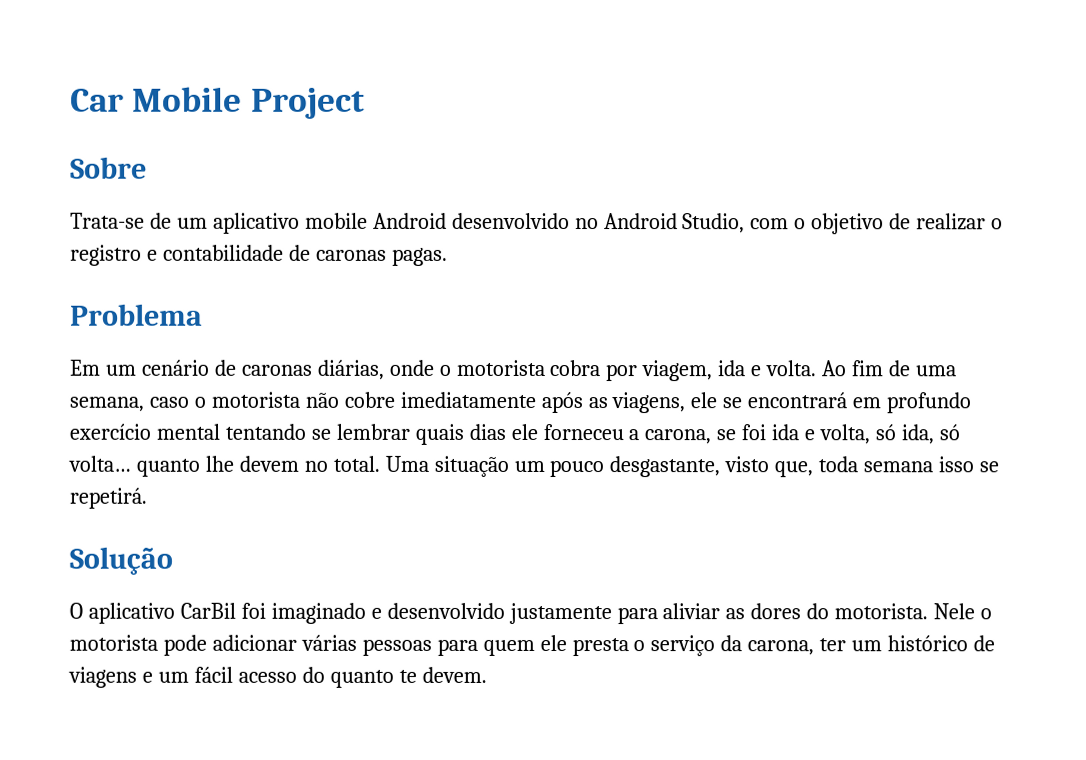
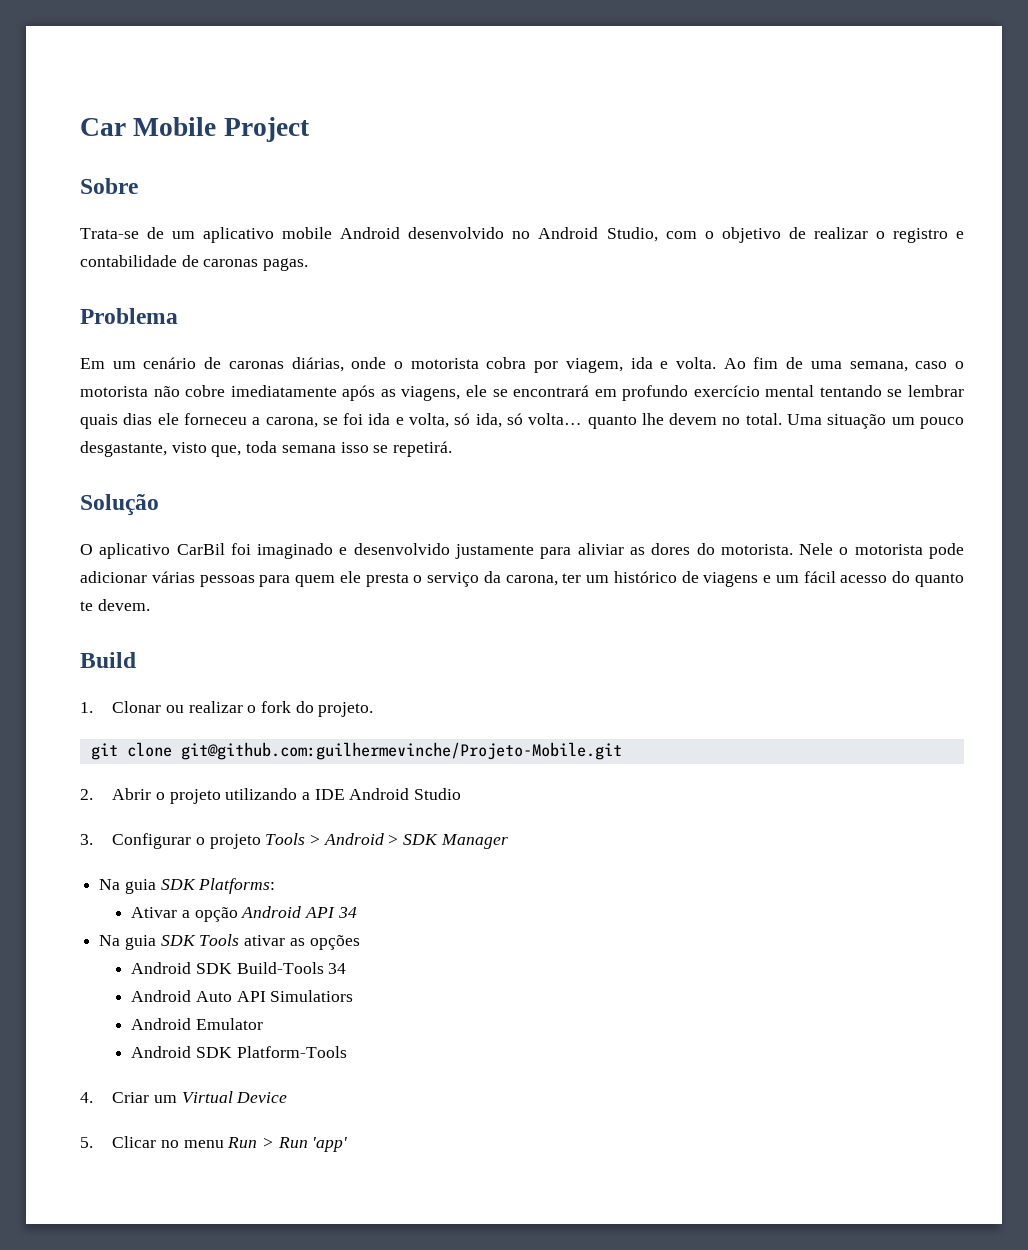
(487, 674) none -> [80,652,136,668] [80,701,374,717] [90,742,622,760] [80,788,462,804] [80,833,508,849] [99,878,276,894] [131,906,357,922] [99,934,360,950] [131,962,347,974] [131,990,354,1002] [131,1018,264,1030] [131,1046,347,1058] [80,1091,288,1103] [80,1136,348,1152] // Build // 1. Clonar ou realizar o fork do projeto. // git clone git@github.com:guilhermevinche/Projeto-Mobile.git // 2. Abrir o projeto utilizando a IDE Android Studio // 3. Configurar o projeto Tools > Android > SDK Manager // Na guia SDK Platforms: // Ativar a opção Android API 34 // Na guia SDK Tools ativar as opções // Android SDK Build-Tools 34 // Android Auto API Simulatiors // Android Emulator // Android SDK Platform-Tools // 4. Criar um Virtual Device // 5. Clicar no menu Run > Run 'app'

